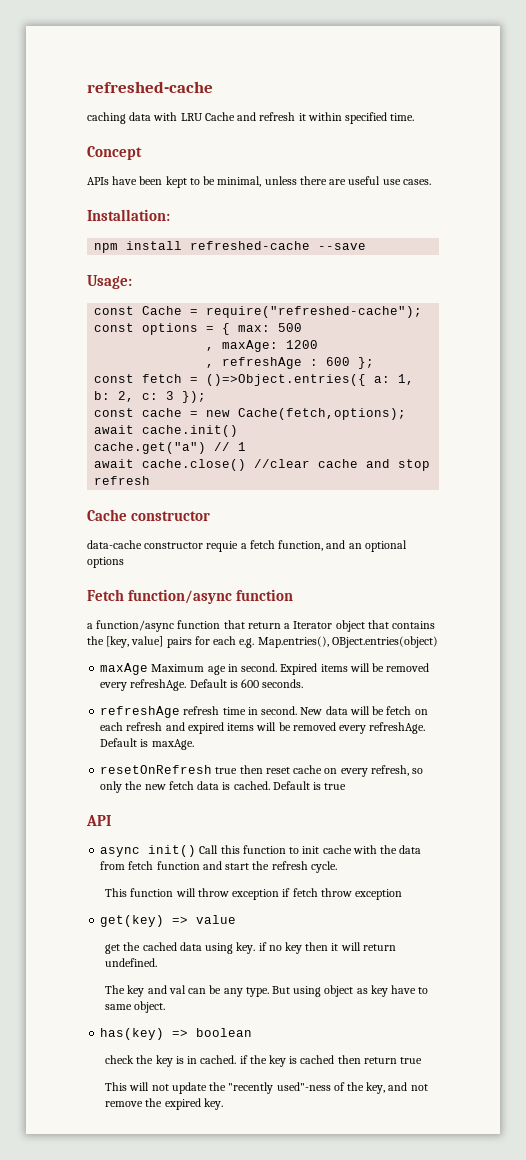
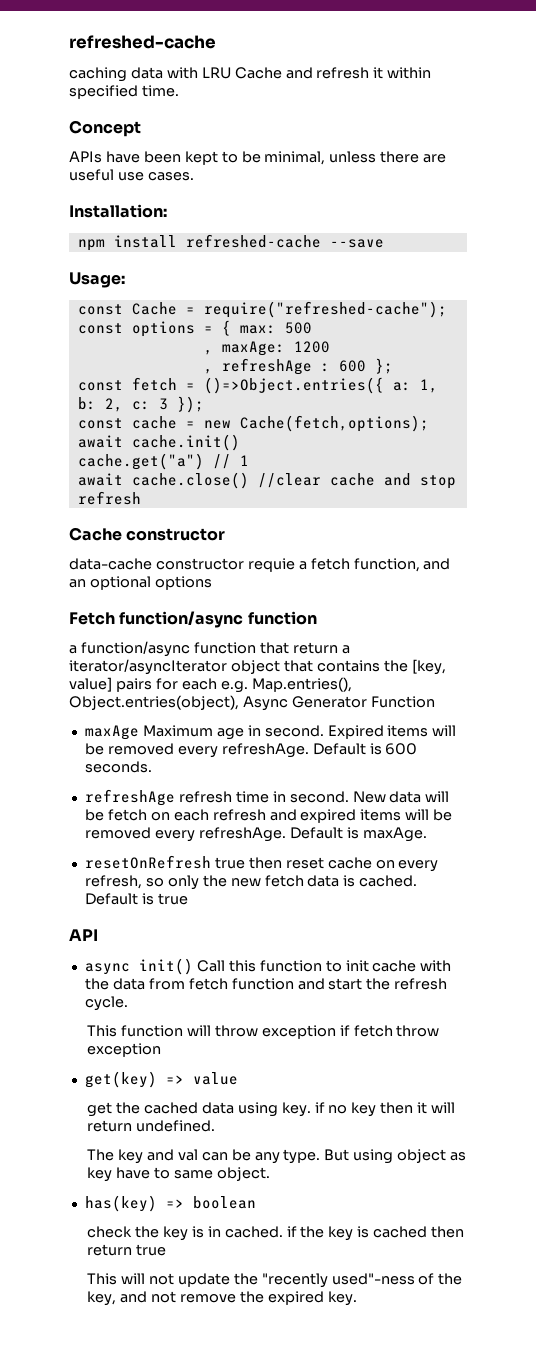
[293,621,333,629] Iterator -> [69,659,227,675] iterator/asyncIterator
[331,636,438,648] OBject.entries(object) -> [69,695,435,711] Object.entries(object), Async Generator Function

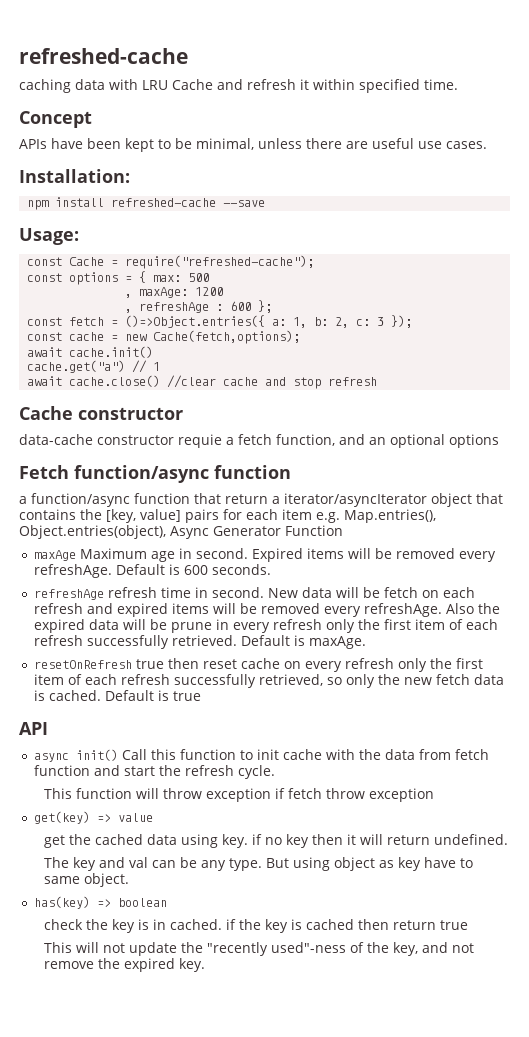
(217, 684) none -> [282,509,312,520] item
(286, 834) none -> [445,603,500,614] [33,619,498,633] [33,635,237,649] Also the expired data will be prune in every refresh only the first item of each refresh successfully retrieved.
[84,875,142,889] refresh, -> [344,658,483,672] [33,674,323,688] refresh only the first item of each refresh successfully retrieved,

